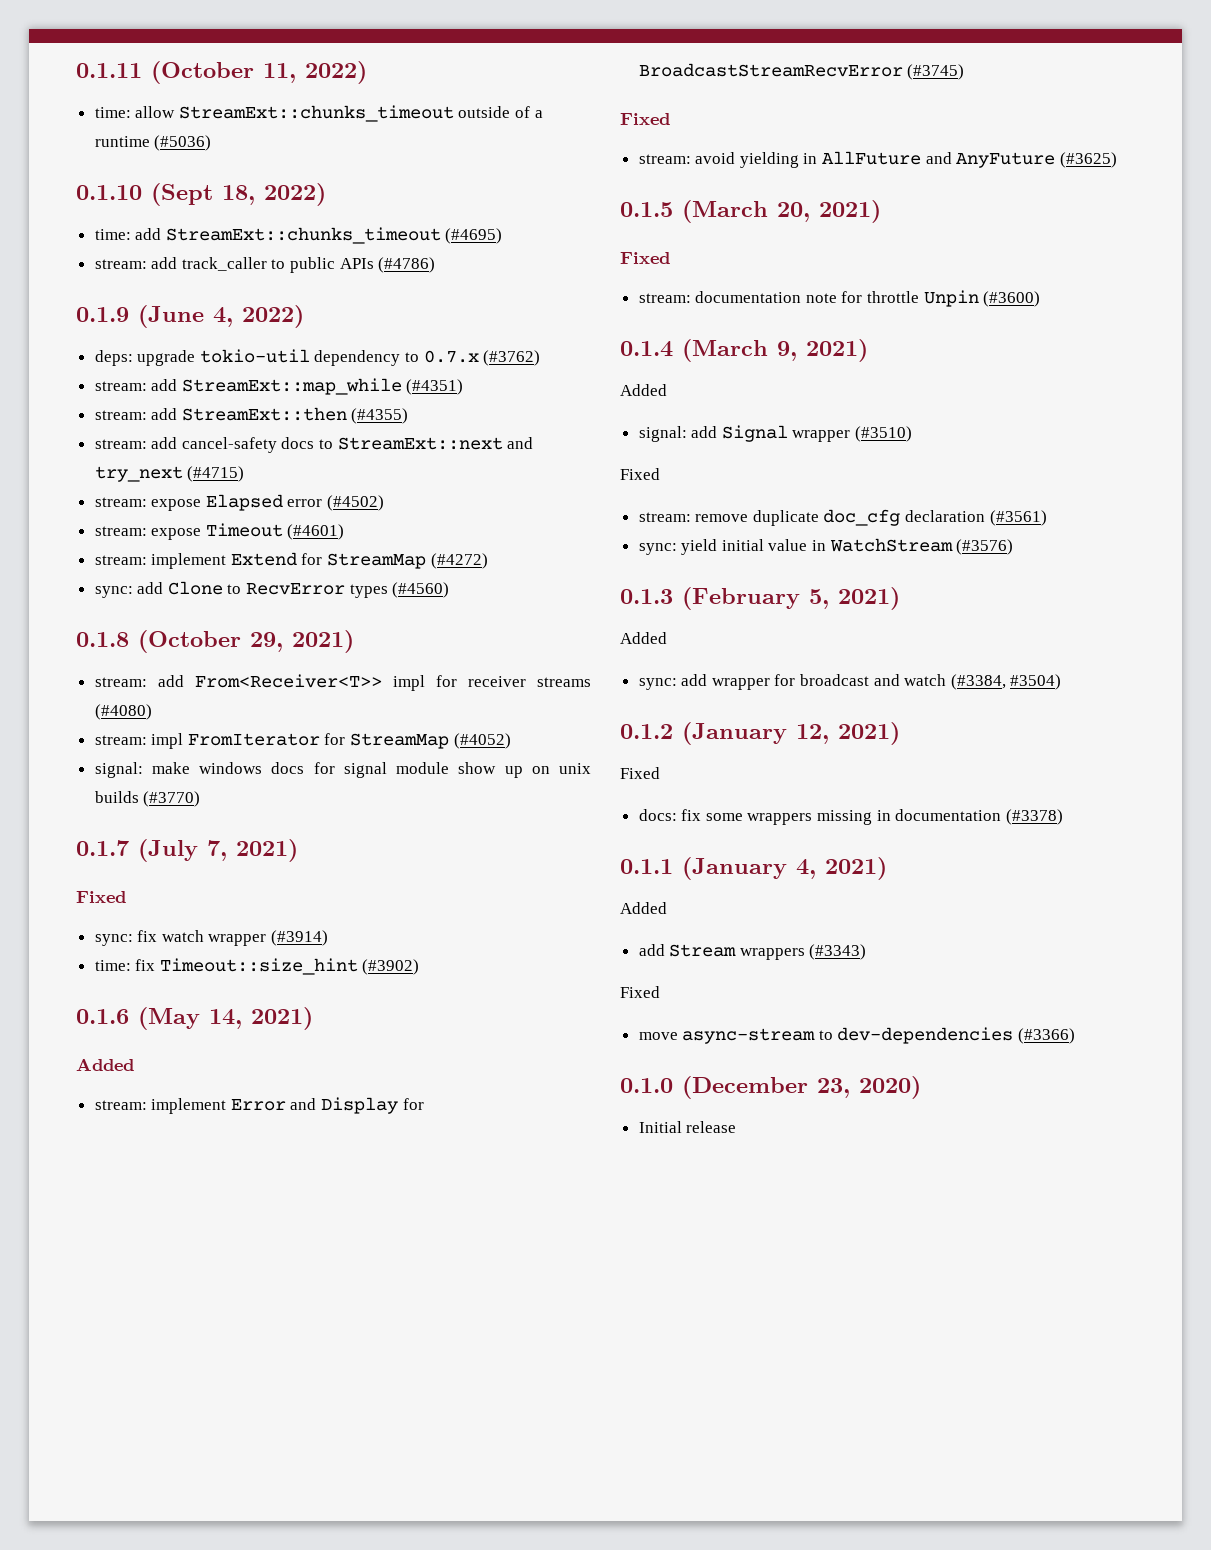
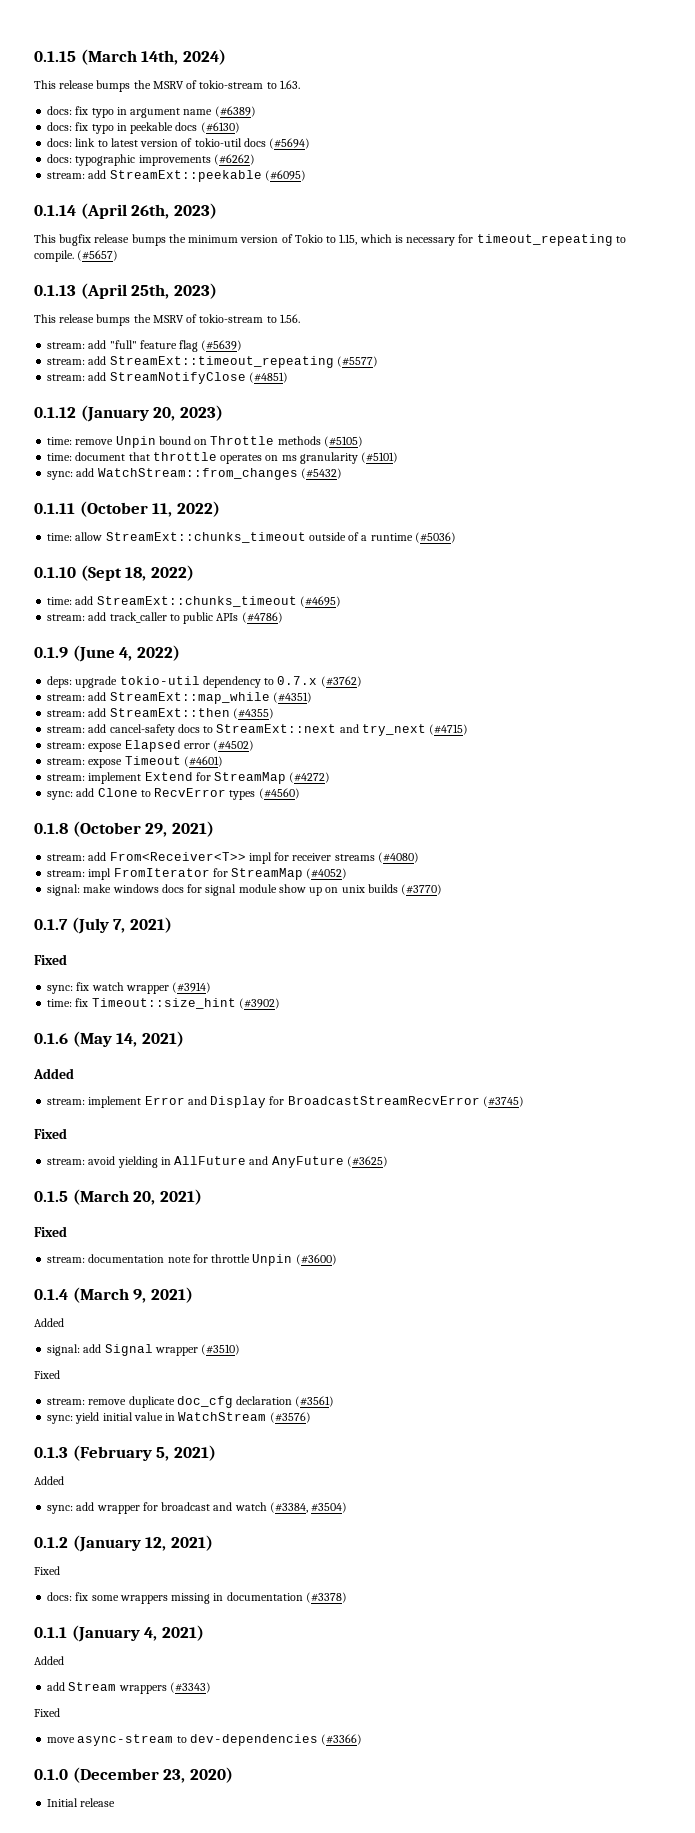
(76, 70) none -> [34,49,226,65] [34,80,300,92] [47,106,256,118] [47,122,240,134] [47,138,311,149] [47,154,255,166] [47,170,306,182] [34,203,217,219] [34,234,626,246] [34,250,119,262] [34,283,217,299] [34,314,300,326] [47,340,243,352] [47,356,378,368] [47,372,288,384] [34,405,223,422] [47,436,363,448] [47,452,399,464] [47,468,342,480] 0.1.15 (March 14th, 2024) // This release bumps the MSRV of tokio-stream to 1.63. // docs: fix typo in argument name (#6389) // docs: fix typo in peekable docs (#6130) // docs: link to latest version of tokio-util docs (#5694) // docs: typographic improvements (#6262) // stream: add StreamExt::peekable (#6095) // 0.1.14 (April 26th, 2023) // This bugfix release bumps the minimum version of Tokio to 1.15, which is necessary for timeout_repeating to compile. (#5657) // 0.1.13 (April 25th, 2023) // This release bumps the MSRV of tokio-stream to 1.56. // stream: add "full" feature flag (#5639) // stream: add StreamExt::timeout_repeating (#5577) // stream: add StreamNotifyClose (#4851) // 0.1.12 (January 20, 2023) // time: remove Unpin bound on Throttle methods (#5105) // time: document that throttle operates on ms granularity (#5101) // sync: add WatchStream::from_changes (#5432) //

